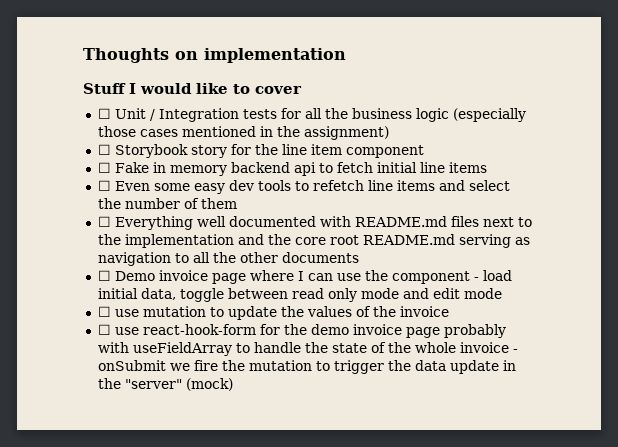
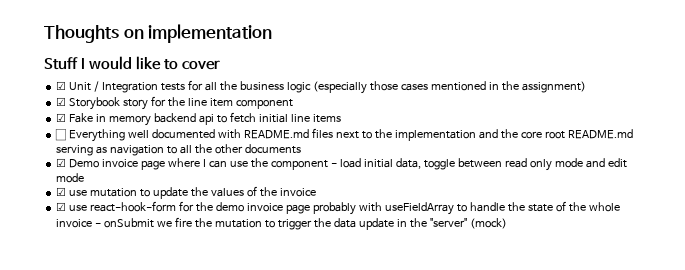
[97,108,111,119] ☐ -> [56,81,67,90] ☑
[97,144,111,155] ☐ -> [56,97,67,106] ☑
[97,162,111,173] ☐ -> [56,113,67,122] ☑
[97,180,510,194] [97,198,237,209] // ☐ Even some easy dev tools to refetch line items and select the number of them -> (341, 118) none
[97,270,111,281] ☐ -> [56,158,67,167] ☑
[97,306,111,317] ☐ -> [56,187,67,196] ☑
[97,324,111,335] ☐ -> [56,202,67,211] ☑

